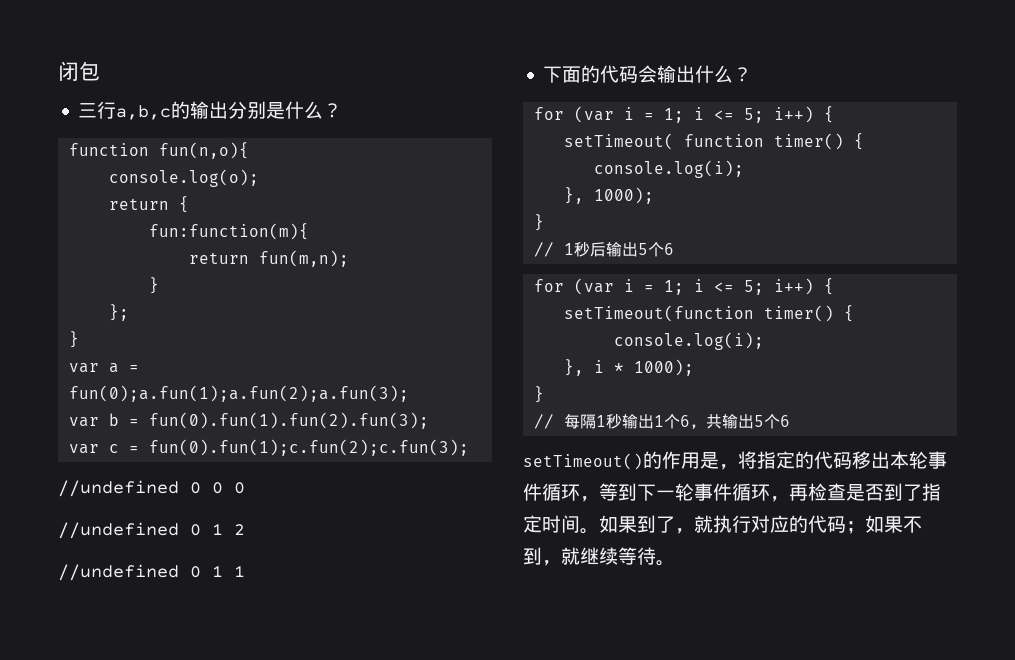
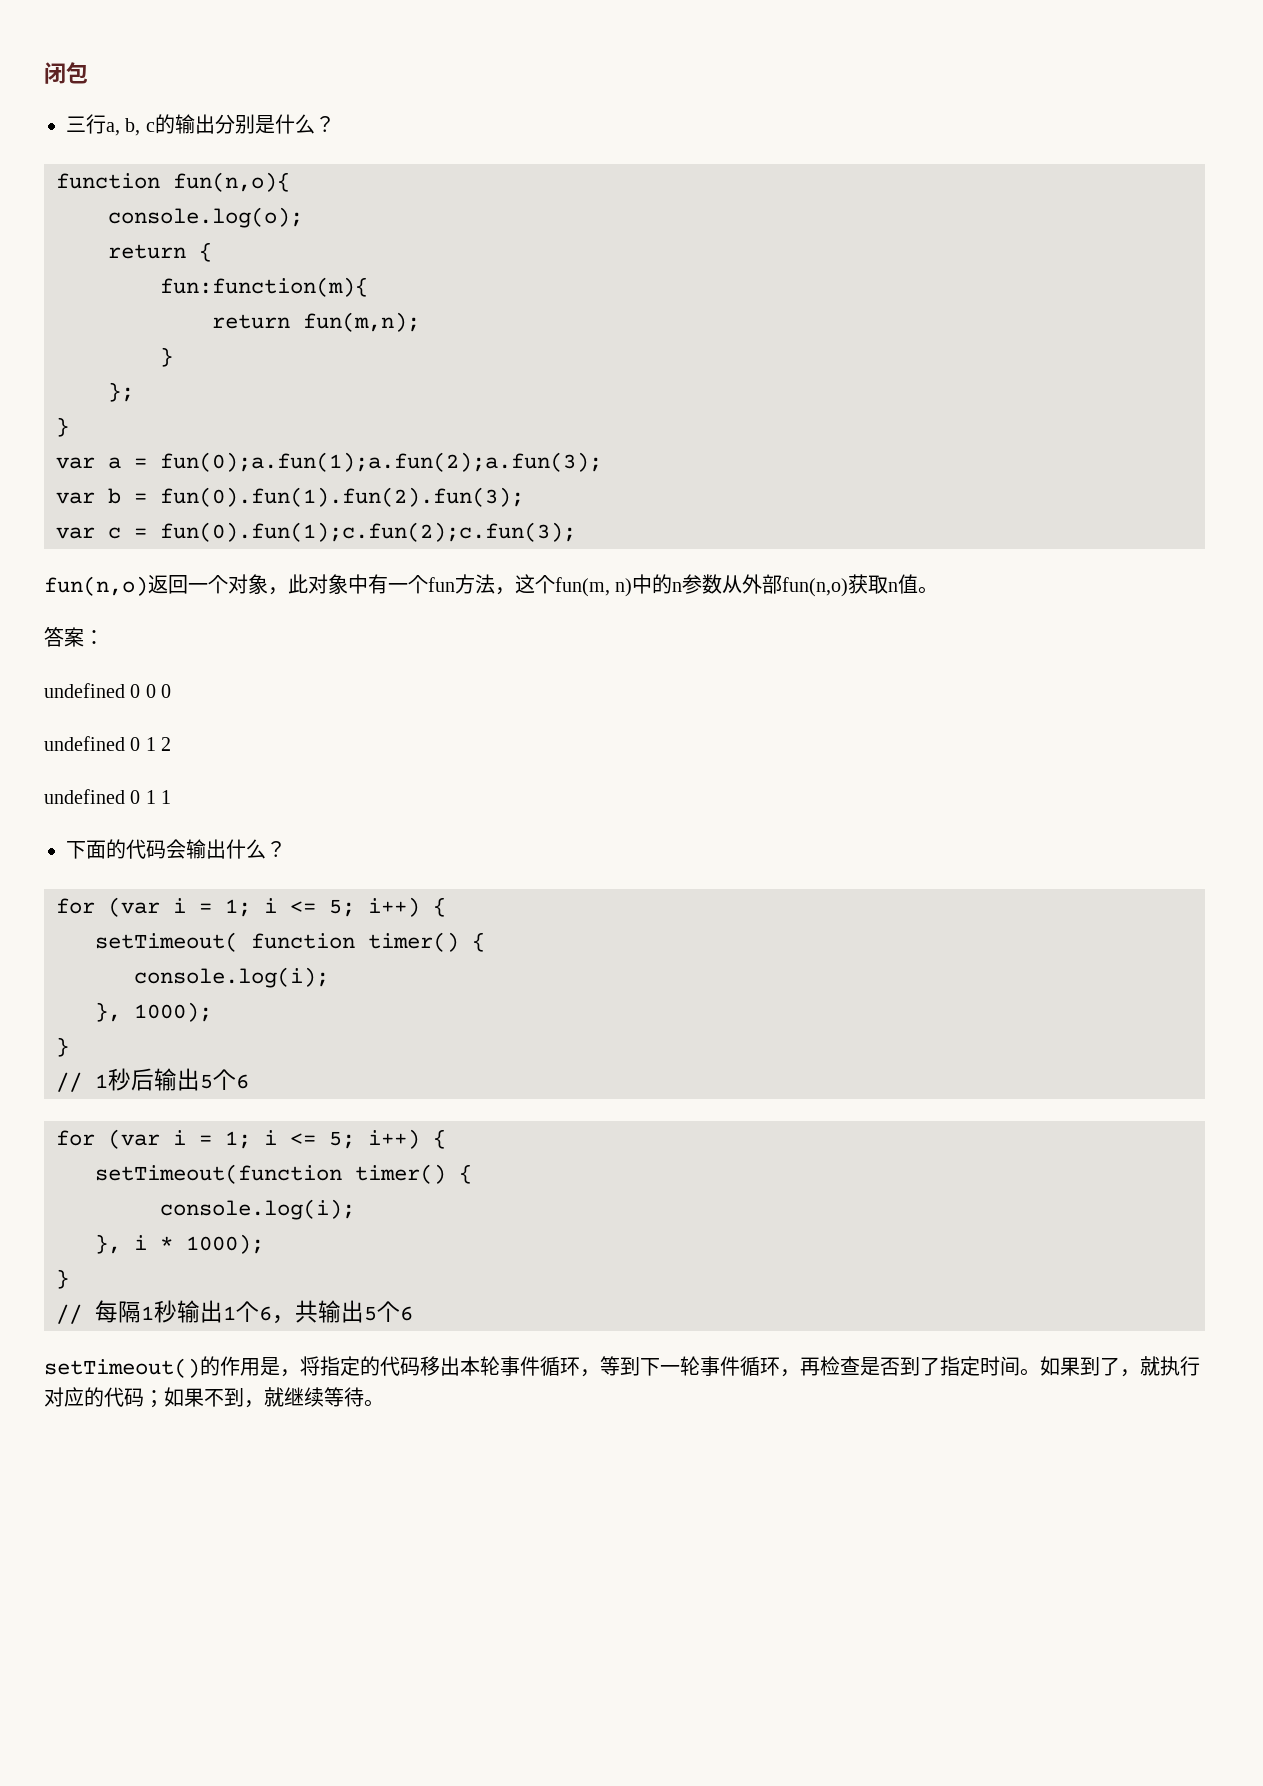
[116,105,172,120] a,b,c -> [106,118,155,136] a, b, c
[58,480,179,497] //undefined -> [44,574,939,597] [44,627,104,647] [44,683,125,698] fun(n,o)返回一个对象，此对象中有一个fun方法，这个fun(m, n)中的n参数从外部fun(n,o)获取n值。 // 答案： // undefined
[58,522,179,539] //undefined -> [44,736,125,751] undefined
[58,564,179,581] //undefined -> [44,789,125,804] undefined

